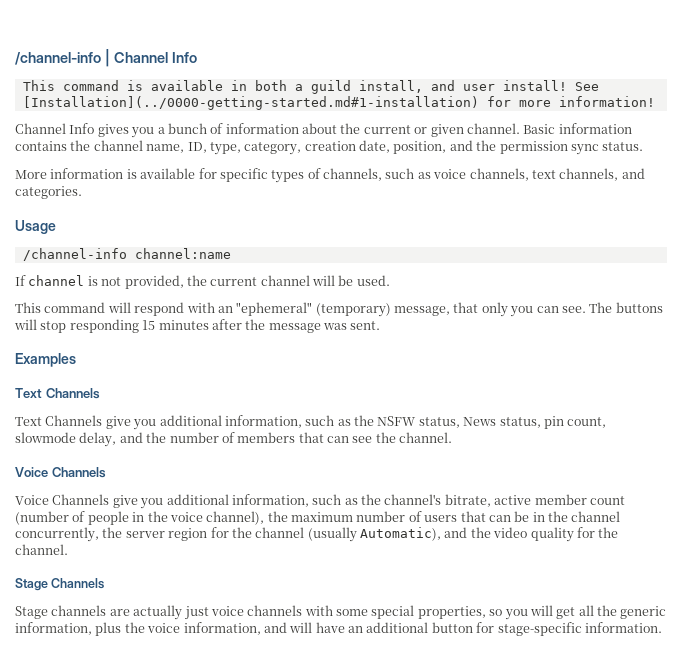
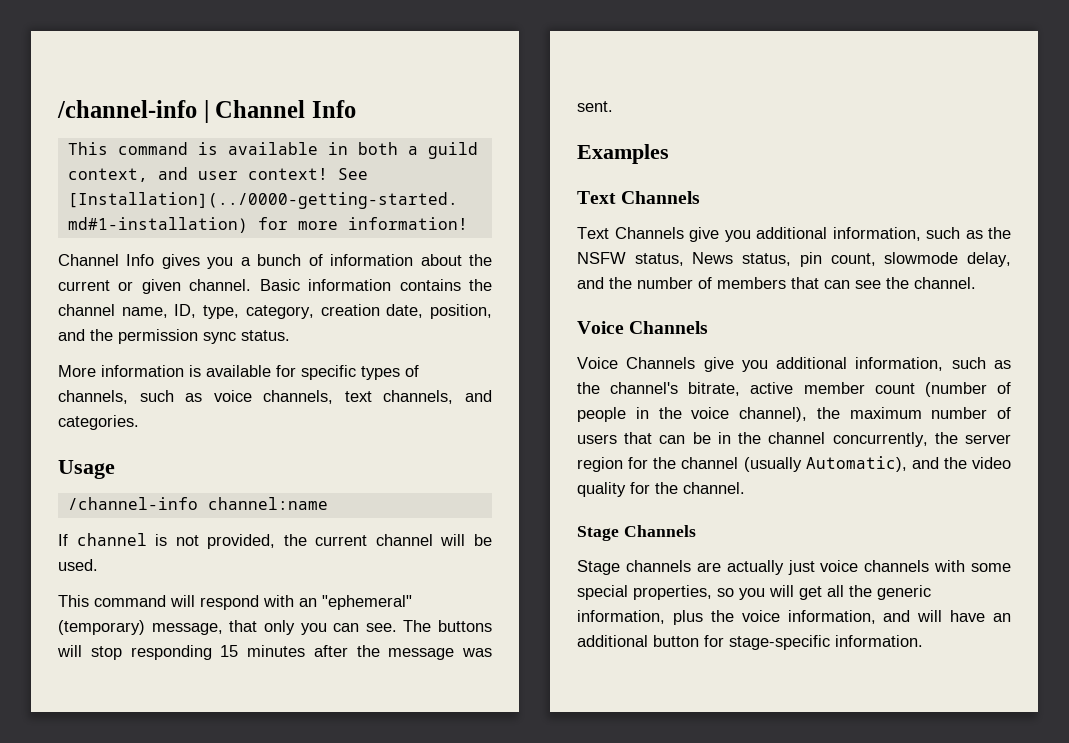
[358,80,423,93] install, -> [67,168,148,182] context,
[502,80,567,91] install! -> [247,168,328,180] context!

